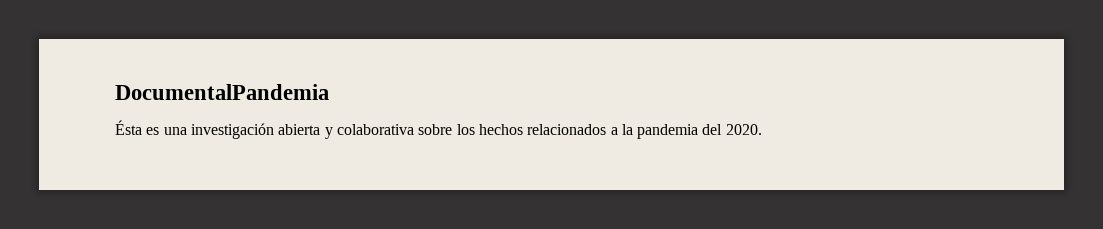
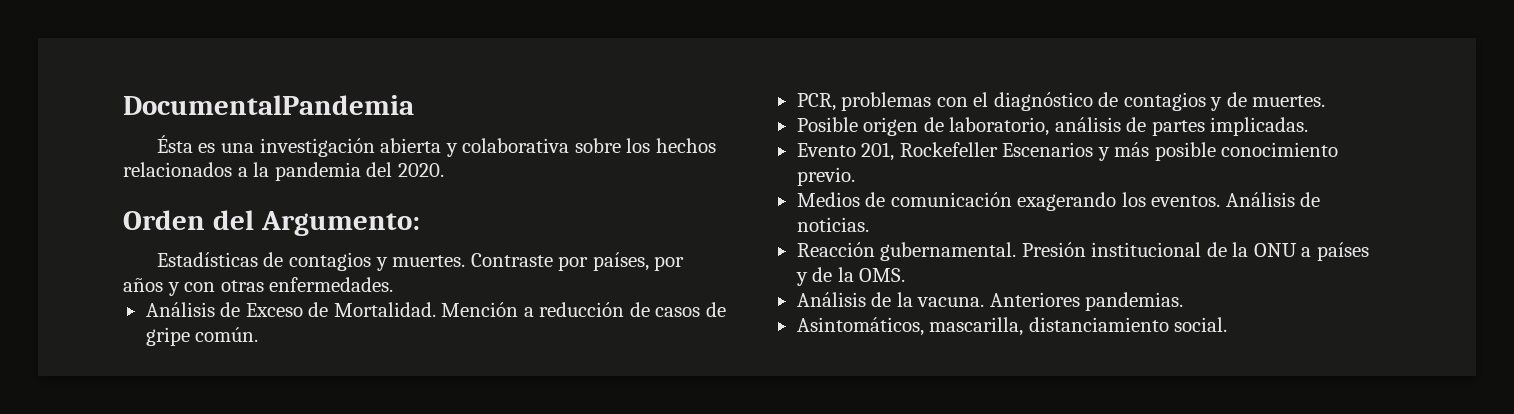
(762, 129) none -> [123,210,420,236] [156,252,685,271] [123,277,394,296] [145,302,726,317] [145,327,259,346] [796,92,1326,111] [796,117,1309,136] [796,142,1339,161] [796,167,855,186] [796,192,1321,211] [796,217,869,232] [796,242,1369,261] [795,267,906,286] [796,292,1184,311] [796,317,1228,336] // Orden del Argumento: // Estadísticas de contagios y muertes. Contraste por países, por años y con otras enfermedades. // Análisis de Exceso de Mortalidad. Mención a reducción de casos de gripe común. // PCR, problemas con el diagnóstico de contagios y de muertes. // Posible origen de laboratorio, análisis de partes implicadas. // Evento 201, Rockefeller Escenarios y más posible conocimiento previo. // Medios de comunicación exagerando los eventos. Análisis de noticias. // Reacción gubernamental. Presión institucional de la ONU a países y de la OMS. // Análisis de la vacuna. Anteriores pandemias. // Asintomáticos, mascarilla, distanciamiento social.

